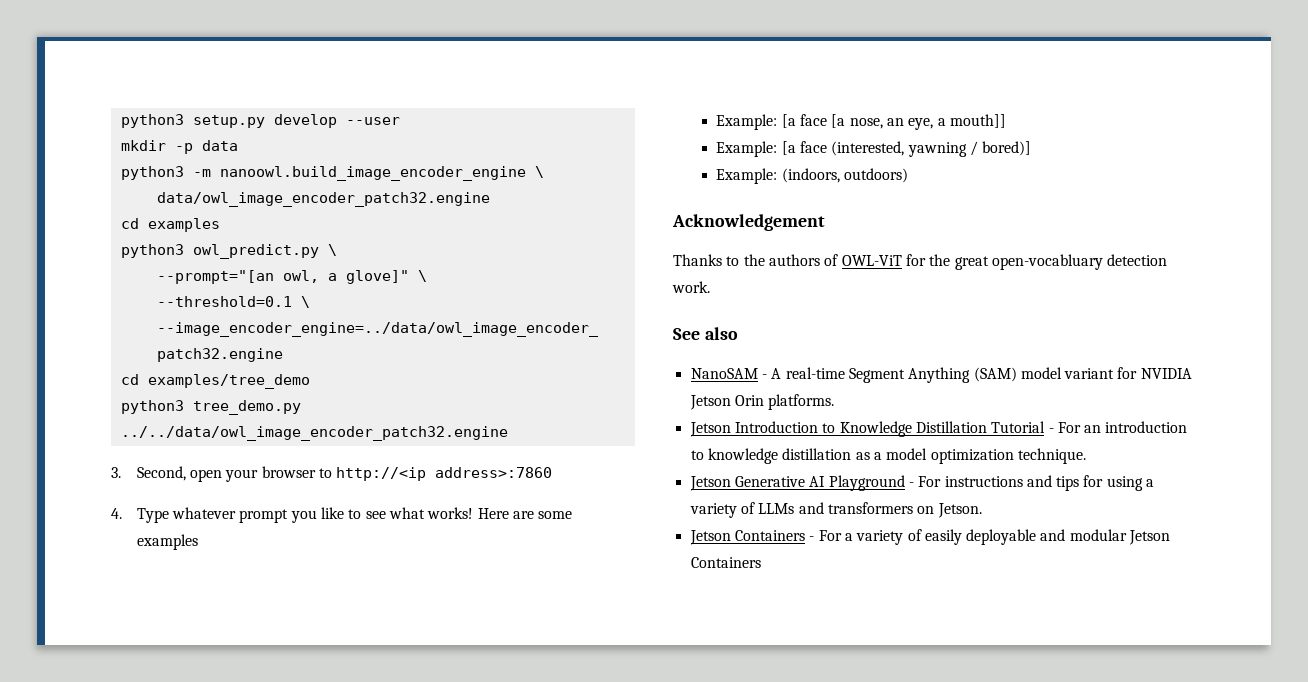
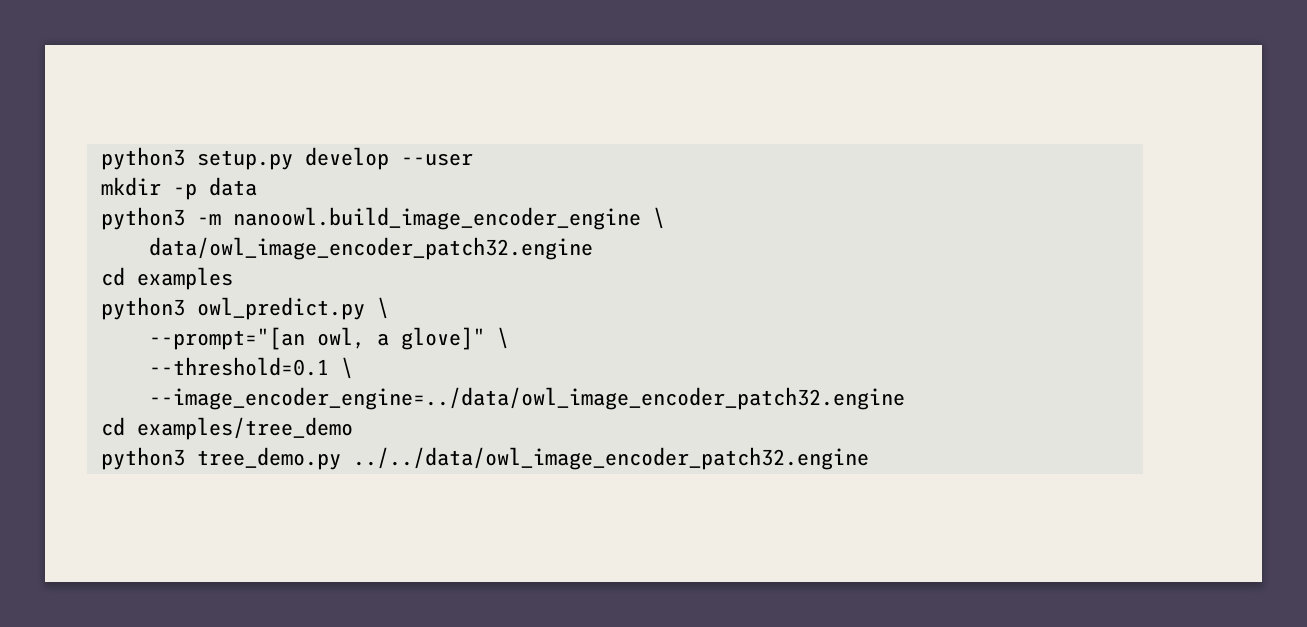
[111,466,553,482] [111,507,573,523] [136,534,198,550] [716,114,1006,130] [716,141,1032,157] [716,168,909,184] [672,214,825,231] [673,254,1168,270] [672,281,710,293] [673,327,738,340] [690,367,1192,383] [689,394,835,410] [689,421,1188,437] [690,448,1086,464] [689,475,1155,491] [689,502,982,518] [689,529,1171,545] [690,557,761,568] // 3. Second, open your browser to http://<ip address>:7860 // 4. Type whatever prompt you like to see what works! Here are some examples // Example: [a face [a nose, an eye, a mouth]] // Example: [a face (interested, yawning / bored)] // Example: (indoors, outdoors) // Acknowledgement // Thanks to the authors of OWL-ViT for the great open-vocabluary detection work. // See also // NanoSAM - A real-time Segment Anything (SAM) model variant for NVIDIA Jetson Orin platforms. // Jetson Introduction to Knowledge Distillation Tutorial - For an introduction to knowledge distillation as a model optimization technique. // Jetson Generative AI Playground - For instructions and tips for using a variety of LLMs and transformers on Jetson. // Jetson Containers - For a variety of easily deployable and modular Jetson Containers -> (869, 458) none

